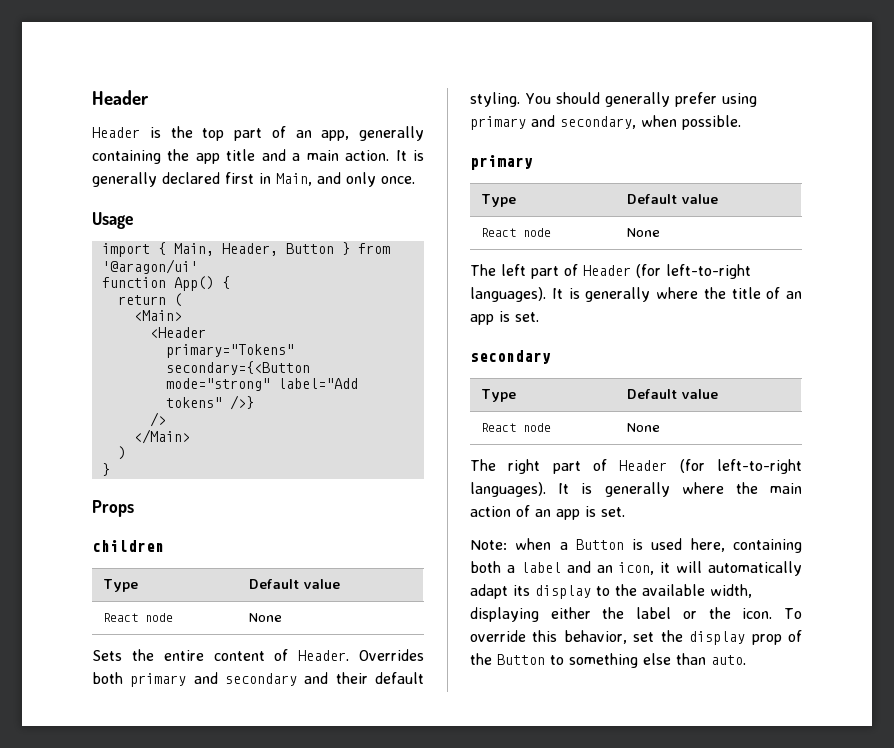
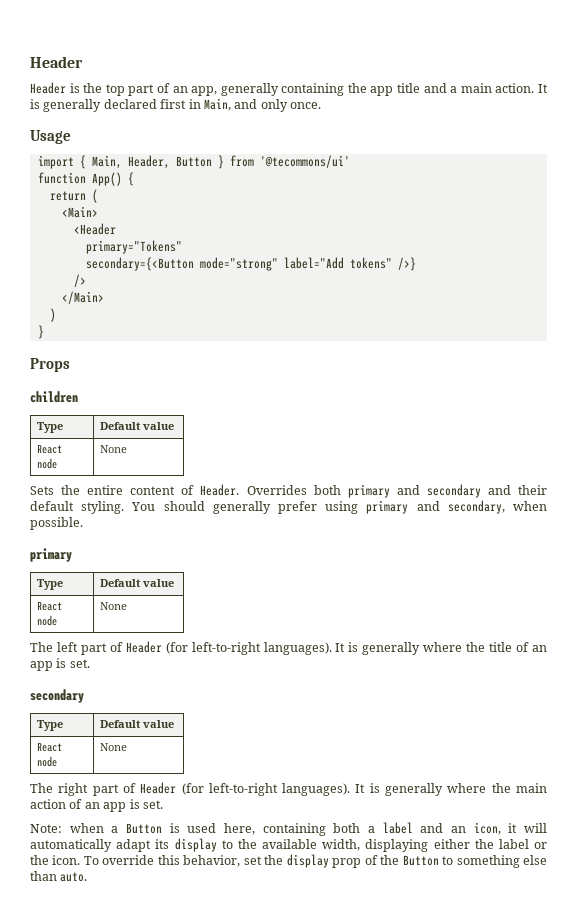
[101,259,198,274] '@aragon/ui' -> [259,155,350,168] '@tecommons/ui'

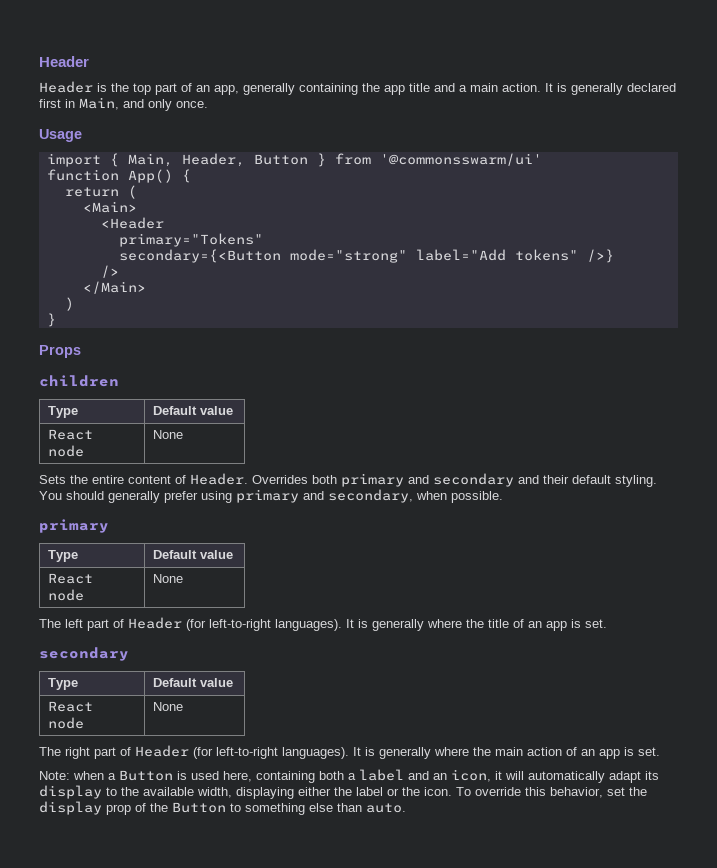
[259,155,350,168] '@tecommons/ui' -> [379,153,542,166] '@commonsswarm/ui'

